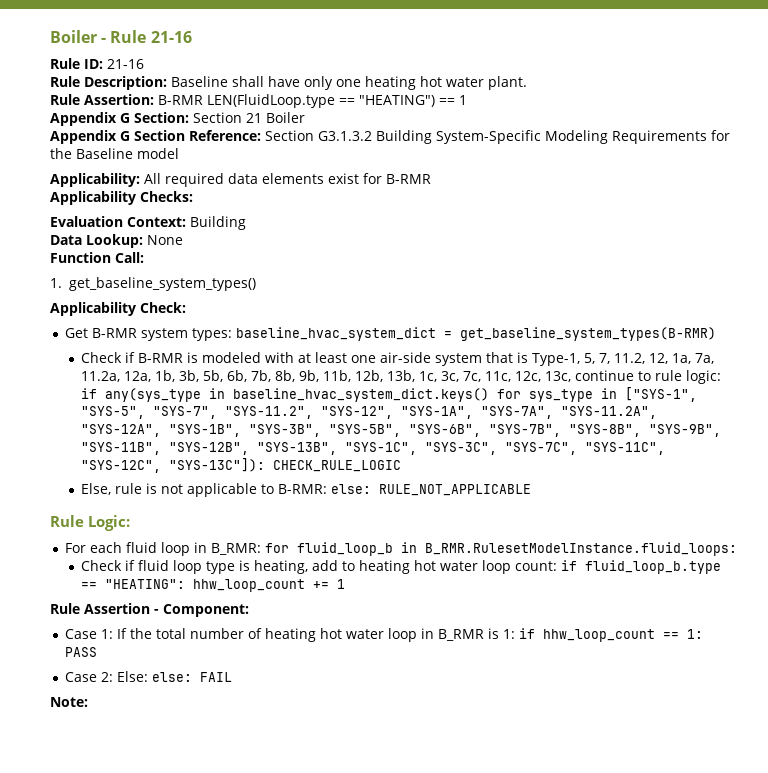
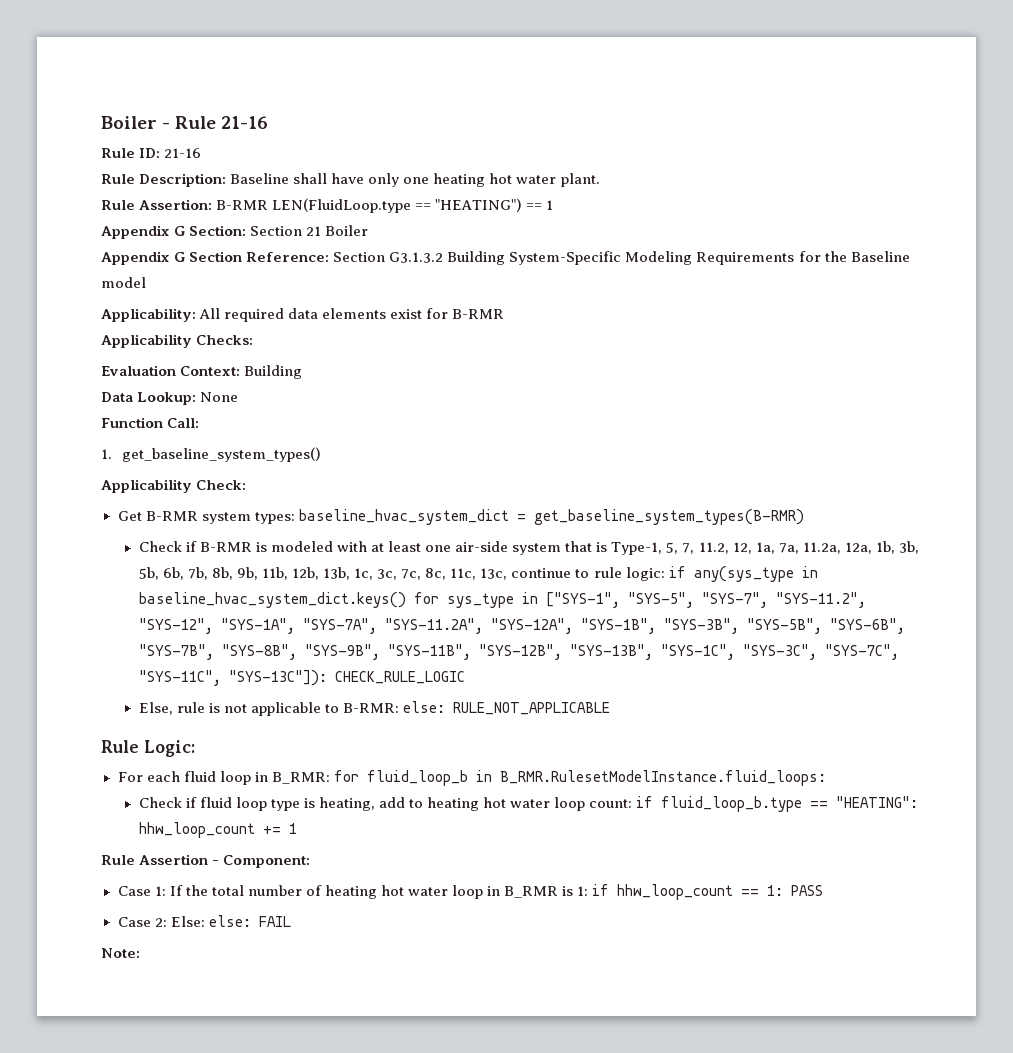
[485,371,542,382] 11c, 12c, -> [425,568,477,580] 8c, 11c,
[81,460,162,473] "SYS-12C", -> (221, 678) none

